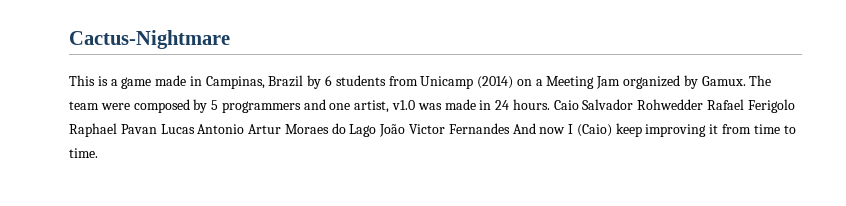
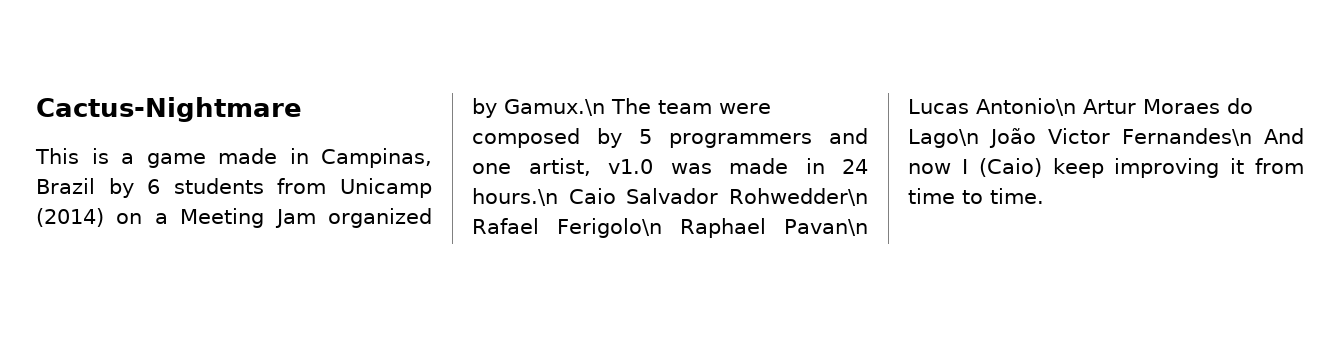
[701,76,746,86] Gamux. -> [504,99,605,116] Gamux.\n
[512,99,550,110] hours. -> [472,188,558,206] hours.\n
[637,99,795,113] [69,123,245,137] Rohwedder Rafael Ferigolo Raphael Pavan Lucas Antonio -> [729,188,869,206] [472,218,869,238] [908,98,1076,116] Rohwedder\n Rafael Ferigolo\n Raphael Pavan\n Lucas Antonio\n
[349,124,377,137] Lago -> [908,129,979,148] Lago\n
[448,123,510,134] Fernandes -> [1122,128,1253,146] Fernandes\n

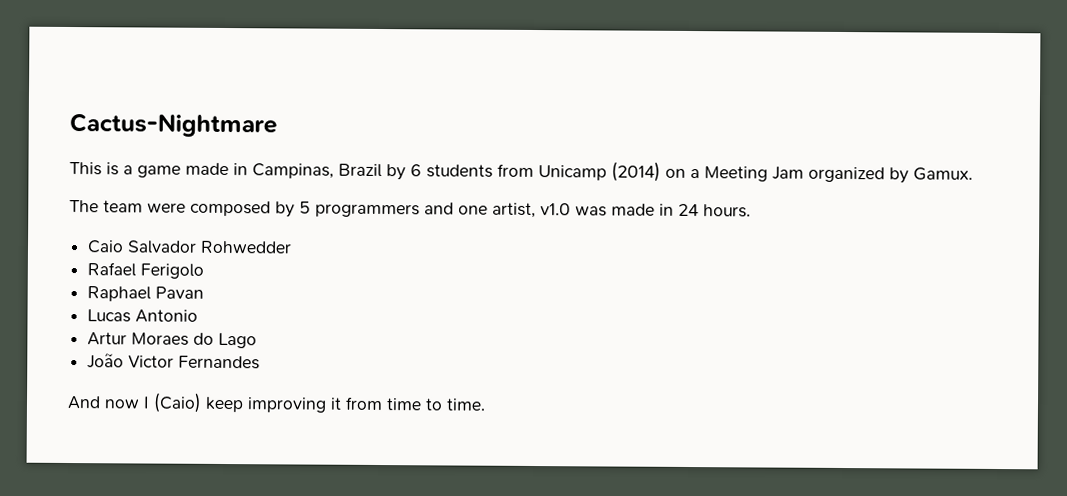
[504,99,605,116] Gamux.\n -> [913,167,973,181] Gamux. //
[472,188,558,206] hours.\n -> [703,204,751,218] hours. //
[729,188,869,206] [472,218,869,238] [908,98,1076,116] Rohwedder\n Rafael Ferigolo\n Raphael Pavan\n Lucas Antonio\n -> [200,240,293,254] [87,262,205,279] [87,286,205,302] [87,309,199,323] Rohwedder // Rafael Ferigolo // Raphael Pavan // Lucas Antonio //
[908,129,979,148] Lago\n -> [218,332,258,349] Lago //
[1122,128,1253,146] Fernandes\n -> [178,355,261,370] Fernandes //

